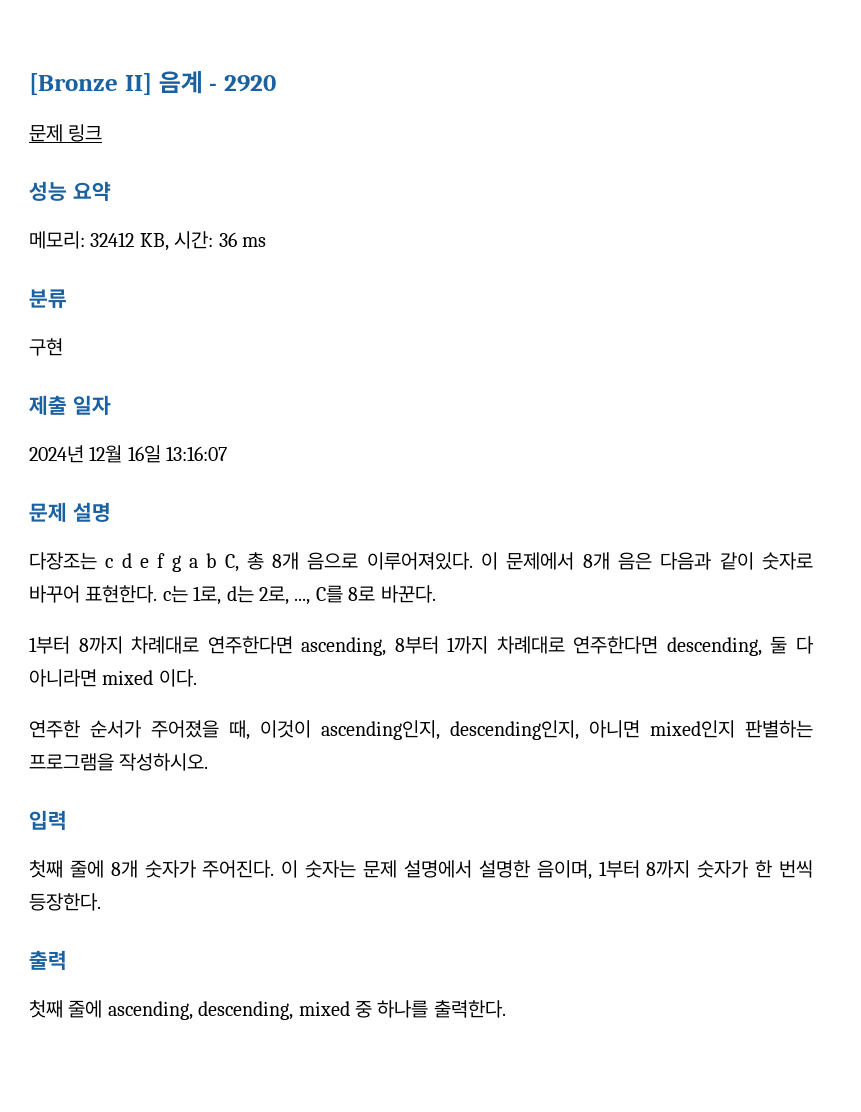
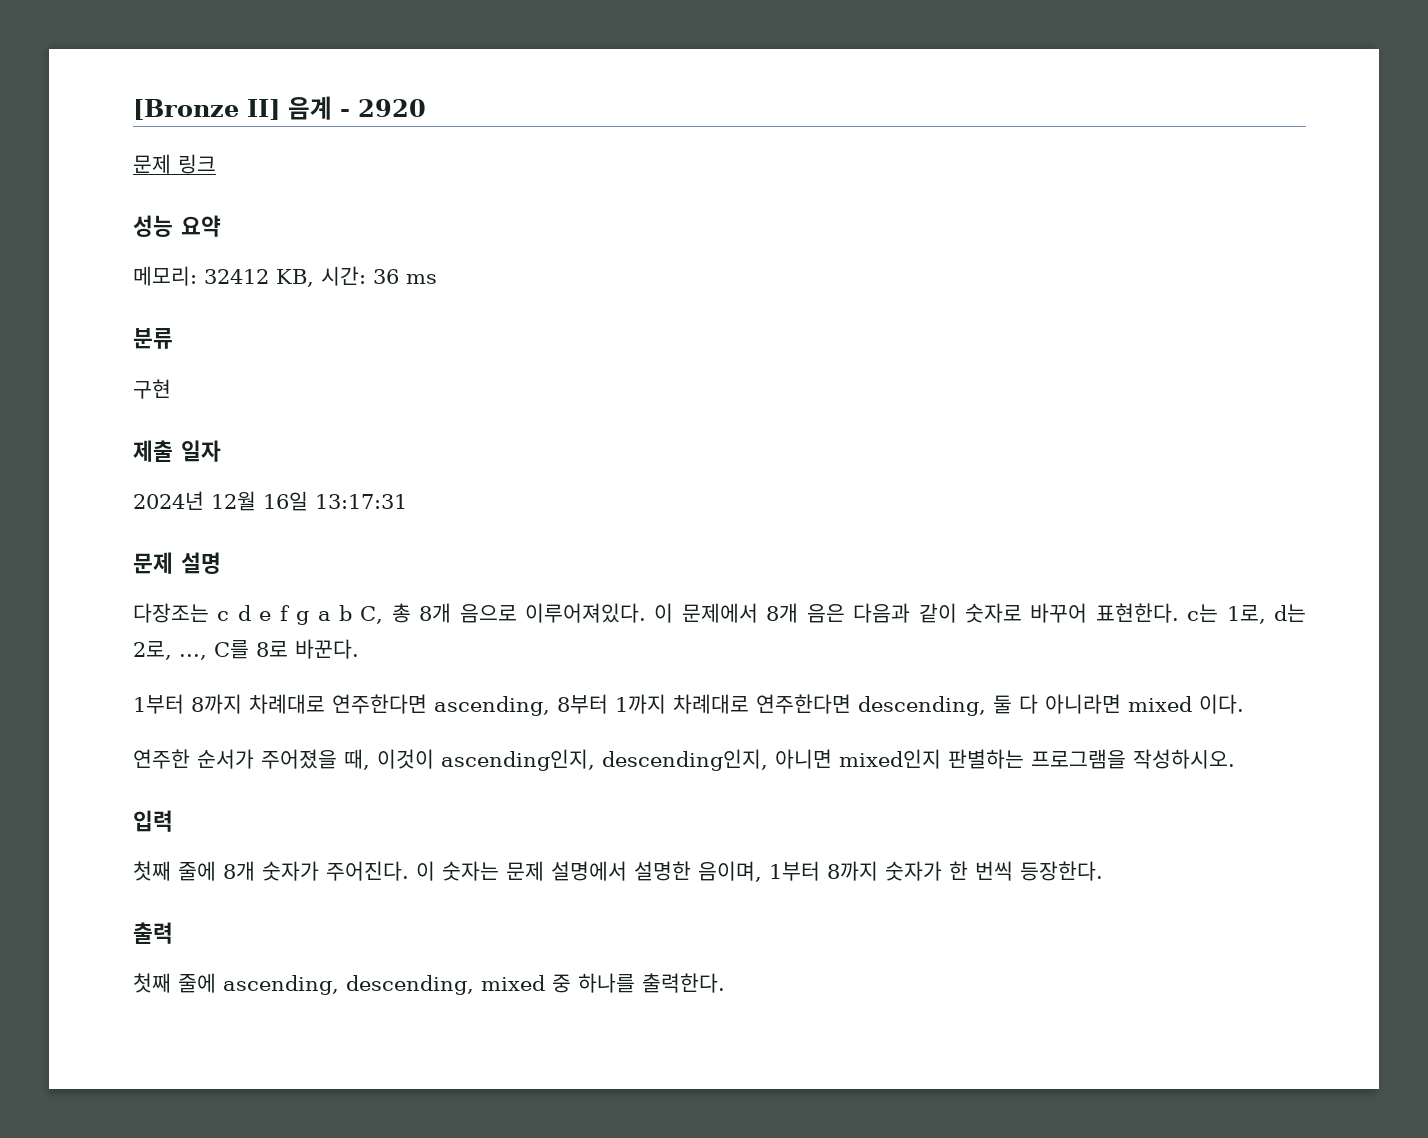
[166,446,228,461] 13:16:07 -> [315,494,407,509] 13:17:31

